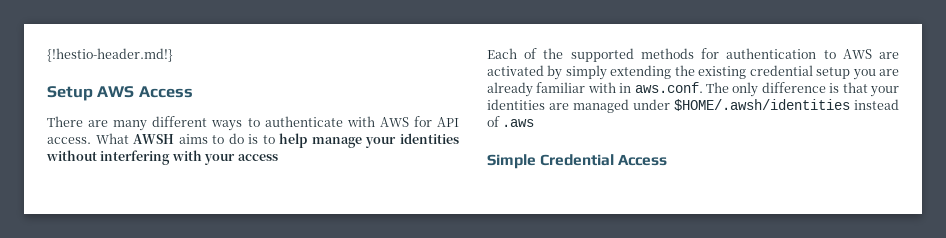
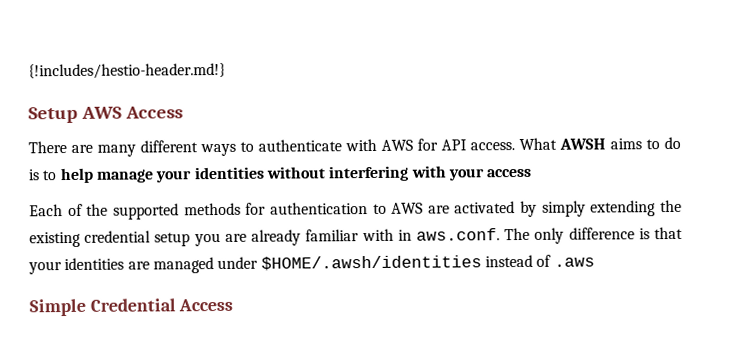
[47,48,173,62] {!hestio-header.md!} -> [28,62,226,80] {!includes/hestio-header.md!}

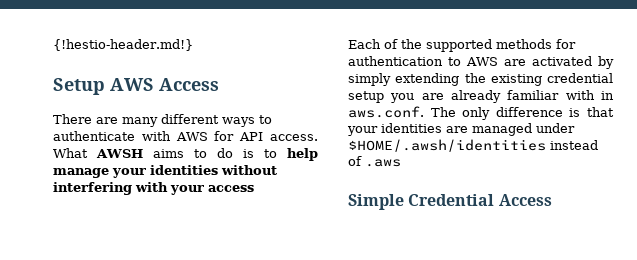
[28,62,226,80] {!includes/hestio-header.md!} -> [53,39,193,51] {!hestio-header.md!}

